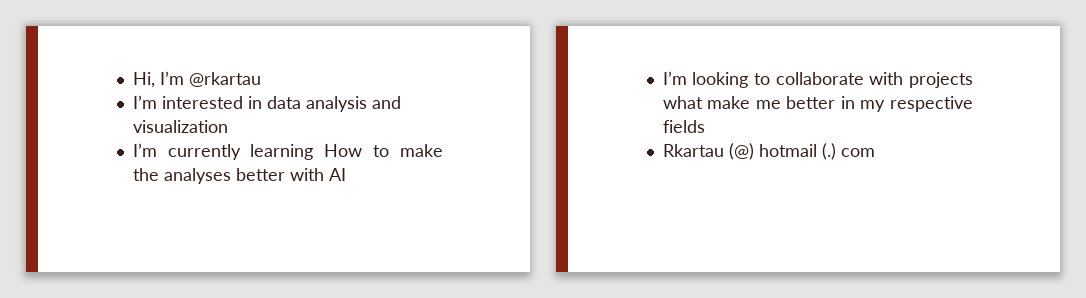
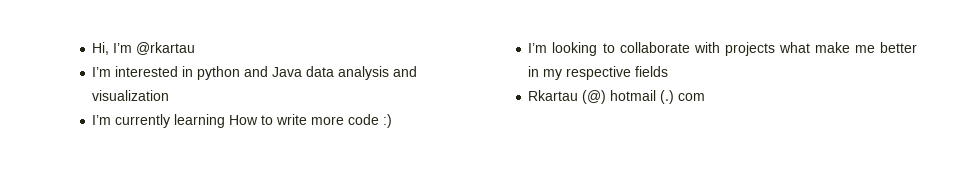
(262, 102) none -> [197,66,303,80] python and Java
[399,144,443,157] [132,168,346,184] make the analyses better with AI -> [276,114,393,128] write more code :)

